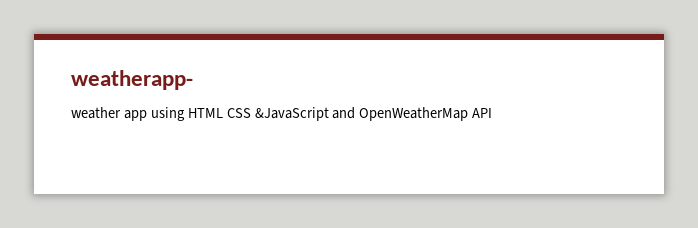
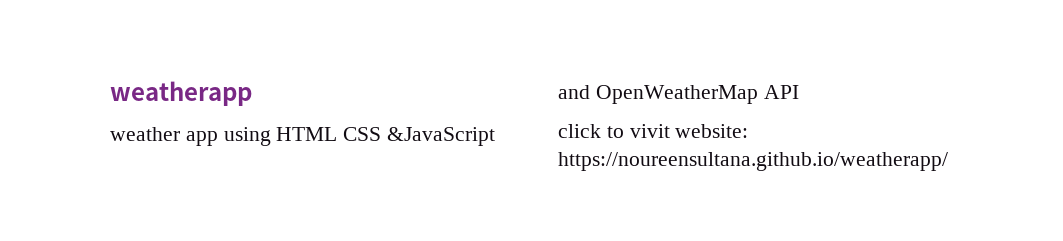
[71,70,193,90] weatherapp- -> [110,81,252,106] weatherapp
(493, 113) none -> [558,124,749,138] [558,152,948,171] // click to vivit website: https://noureensultana.github.io/weatherapp/

